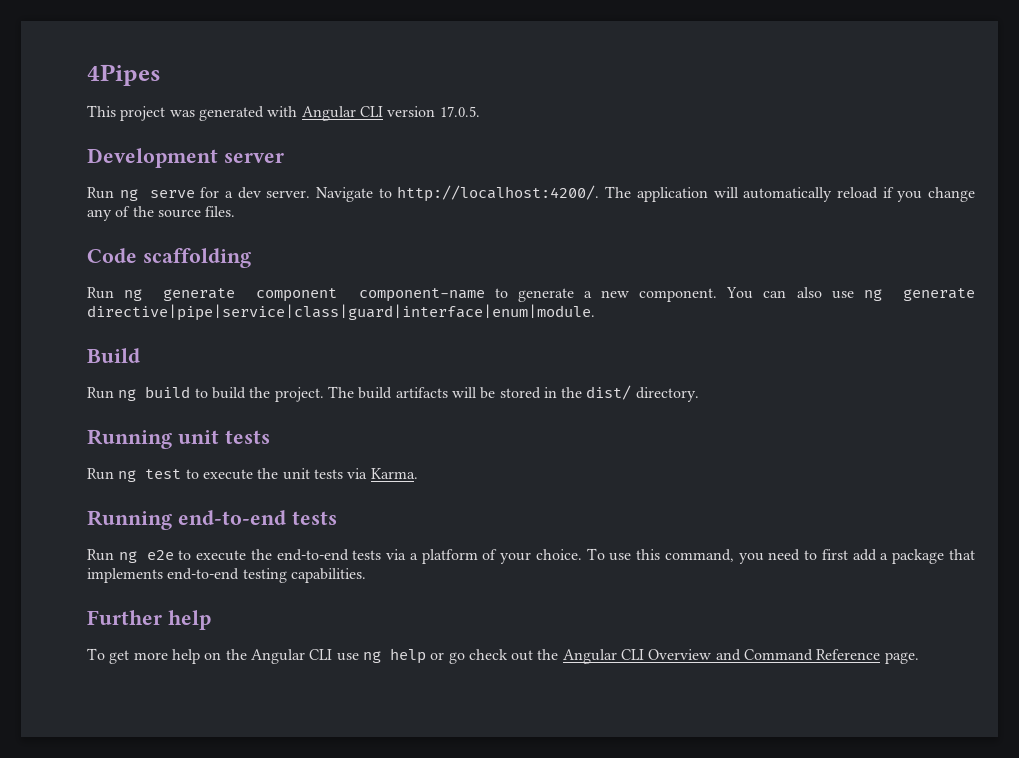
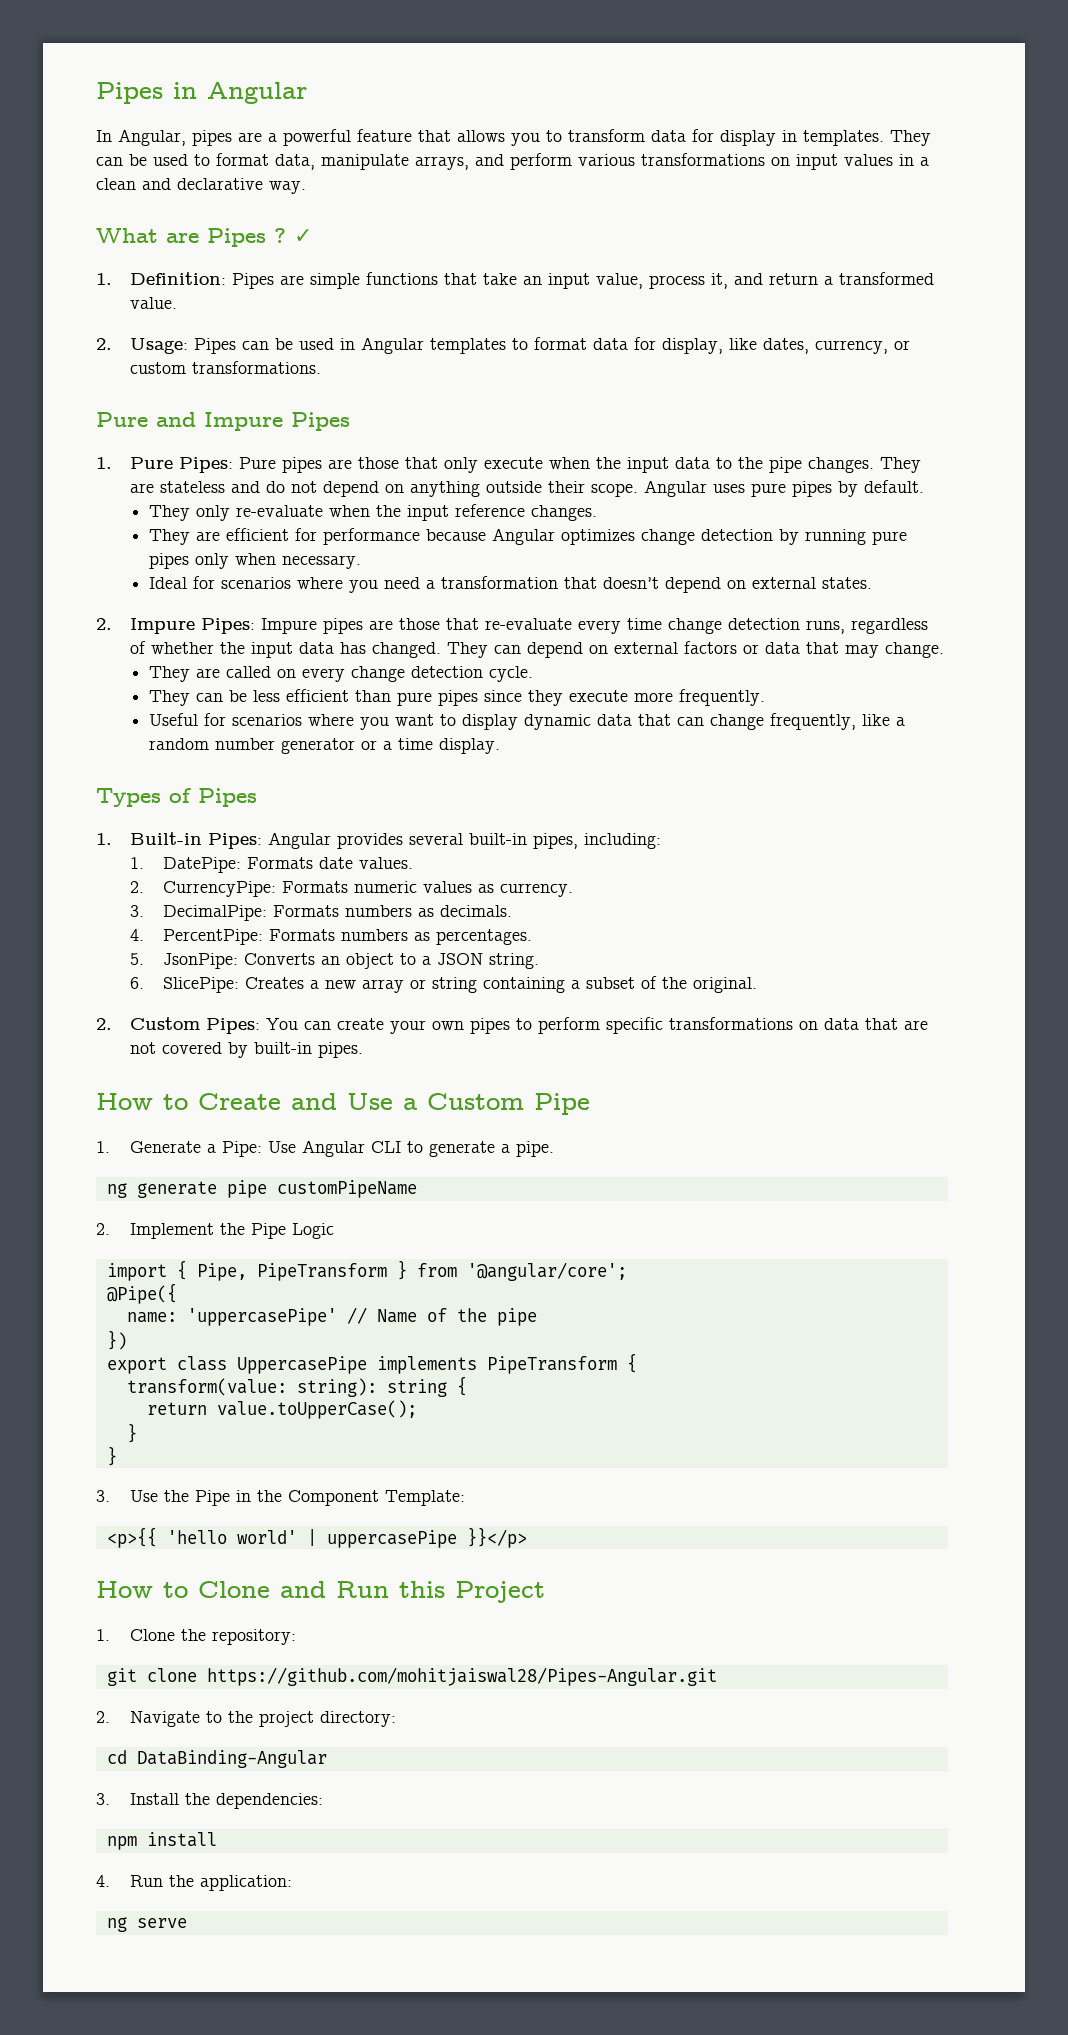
[87,64,161,86] [87,105,480,121] [87,148,284,168] [87,185,975,202] [87,206,236,221] [87,248,251,268] [87,287,976,302] [87,304,595,321] [87,348,140,363] [87,385,699,402] [87,429,270,449] [87,468,418,482] [87,510,337,530] [87,548,976,564] [87,568,366,583] [87,610,211,630] [87,648,919,664] 4Pipes // This project was generated with Angular CLI version 17.0.5. // Development server // Run ng serve for a dev server. Navigate to http://localhost:4200/. The application will automatically reload if you change any of the source files. // Code scaffolding // Run ng generate component component-name to generate a new component. You can also use ng generate directive|pipe|service|class|guard|interface|enum|module. // Build // Run ng build to build the project. The build artifacts will be stored in the dist/ directory. // Running unit tests // Run ng test to execute the unit tests via Karma. // Running end-to-end tests // Run ng e2e to execute the end-to-end tests via a platform of your choice. To use this command, you need to first add a package that implements end-to-end testing capabilities. // Further help // To get more help on the Angular CLI use ng help or go check out the Angular CLI Overview and Command Reference page. -> [96,82,307,104] [96,129,931,146] [96,153,929,170] [96,178,306,194] [96,228,312,247] [96,272,934,289] [129,297,177,309] [96,337,910,354] [129,361,321,374] [96,412,350,431] [96,457,921,473] [129,480,924,497] [148,504,597,521] [148,528,907,545] [148,553,361,569] [148,576,872,593] [96,618,928,634] [129,641,944,658] [148,666,533,682] [148,689,765,706] [148,713,905,730] [148,738,500,754] [96,788,257,807] [96,832,661,849] [129,857,414,873] [129,881,574,897] [129,905,513,921] [129,929,533,945] [129,953,540,969] [129,976,758,993] [96,1017,928,1034] [129,1042,363,1058] [96,1093,590,1115] [96,1140,554,1157] [106,1180,417,1198] [96,1223,334,1239] [106,1260,627,1281] [106,1283,177,1304] [126,1307,537,1326] [106,1330,127,1350] [106,1353,637,1374] [126,1376,467,1397] [146,1400,417,1419] [126,1423,137,1443] [106,1446,117,1466] [96,1490,465,1506] [106,1527,527,1548] [96,1581,545,1603] [96,1629,296,1645] [106,1667,717,1686] [96,1711,396,1727] [106,1750,327,1768] [96,1793,323,1809] [106,1832,217,1850] [96,1875,292,1891] [106,1917,187,1932] Pipes in Angular // In Angular, pipes are a powerful feature that allows you to transform data for display in templates. They can be used to format data, manipulate arrays, and perform various transformations on input values in a clean and declarative way. // What are Pipes ? ✓ // 1. Definition: Pipes are simple functions that take an input value, process it, and return a transformed value. // 2. Usage: Pipes can be used in Angular templates to format data for display, like dates, currency, or custom transformations. // Pure and Impure Pipes // 1. Pure Pipes: Pure pipes are those that only execute when the input data to the pipe changes. They are stateless and do not depend on anything outside their scope. Angular uses pure pipes by default. // They only re-evaluate when the input reference changes. // They are efficient for performance because Angular optimizes change detection by running pure pipes only when necessary. // Ideal for scenarios where you need a transformation that doesn’t depend on external states. // 2. Impure Pipes: Impure pipes are those that re-evaluate every time change detection runs, regardless of whether the input data has changed. They can depend on external factors or data that may change. // They are called on every change detection cycle. // They can be less efficient than pure pipes since they execute more frequently. // Useful for scenarios where you want to display dynamic data that can change frequently, like a random number generator or a time display. // Types of Pipes // 1. Built-in Pipes: Angular provides several built-in pipes, including: // 1. DatePipe: Formats date values. // 2. CurrencyPipe: Formats numeric values as currency. // 3. DecimalPipe: Formats numbers as decimals. // 4. PercentPipe: Formats numbers as percentages. // 5. JsonPipe: Converts an object to a JSON string. // 6. SlicePipe: Creates a new array or string containing a subset of the original. // 2. Custom Pipes: You can create your own pipes to perform specific transformations on data that are not covered by built-in pipes. // How to Create and Use a Custom Pipe // 1. Generate a Pipe: Use Angular CLI to generate a pipe. // ng generate pipe customPipeName // 2. Implement the Pipe Logic // import { Pipe, PipeTransform } from '@angular/core'; // @Pipe({ // name: 'uppercasePipe' // Name of the pipe // }) // export class UppercasePipe implements PipeTransform { // transform(value: string): string { // return value.toUpperCase(); // } // } // 3. Use the Pipe in the Component Template: // <p>{{ 'hello world' | uppercasePipe }}</p> // How to Clone and Run this Project // 1. Clone the repository: // git clone https://github.com/mohitjaiswal28/Pipes-Angular.git // 2. Navigate to the project directory: // cd DataBinding-Angular // 3. Install the dependencies: // npm install // 4. Run the application: // ng serve

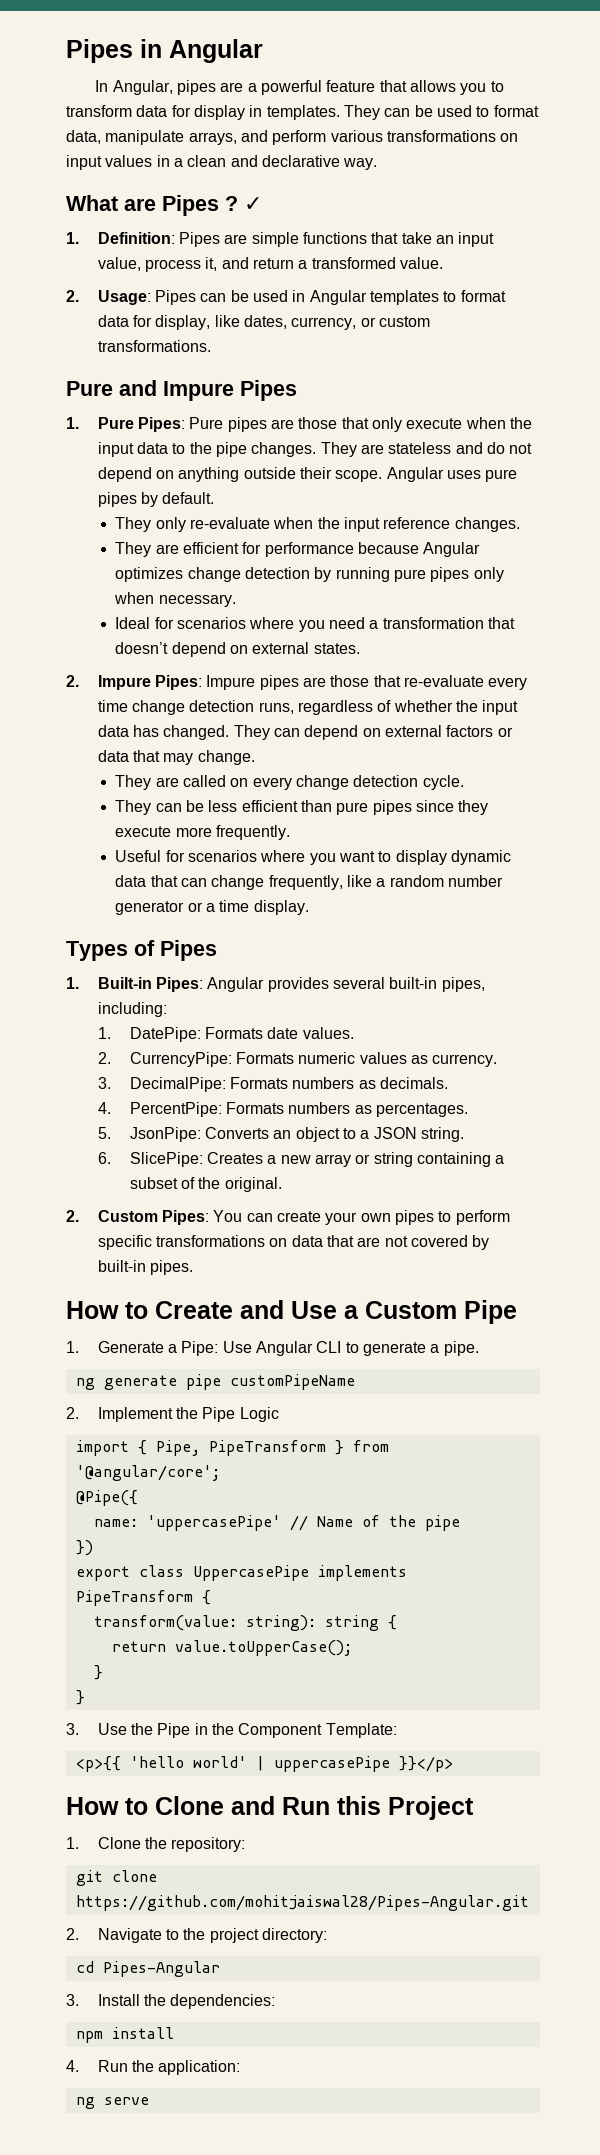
[136,1750,327,1768] DataBinding-Angular -> [102,1961,220,1977] Pipes-Angular

